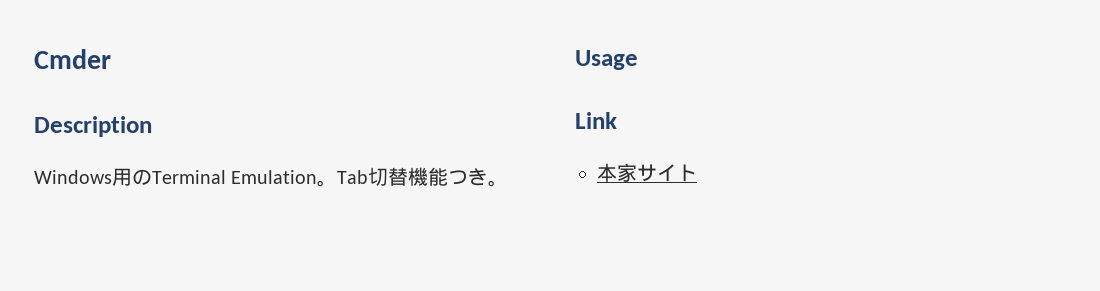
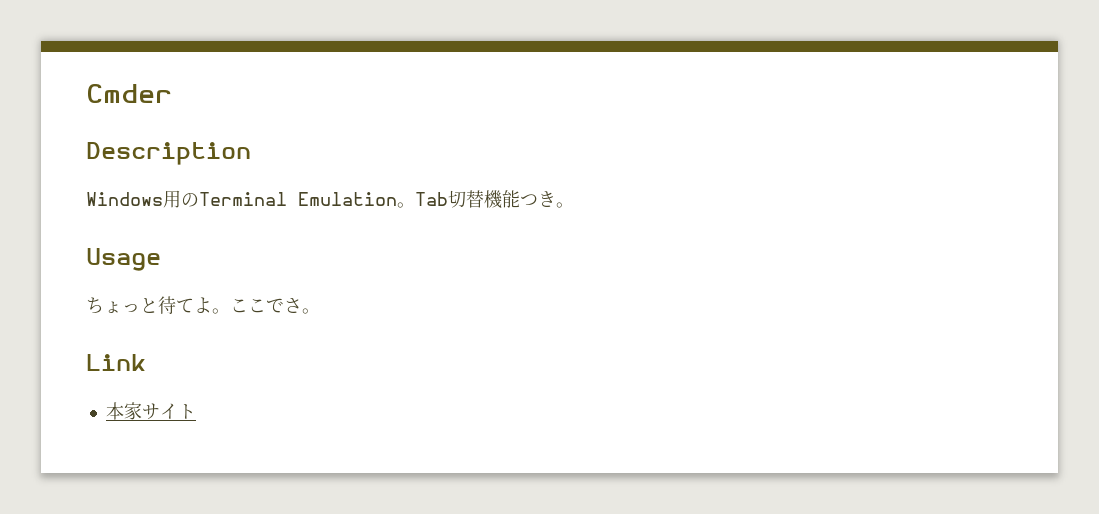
(638, 60) none -> [86,296,320,314] // ちょっと待てよ。ここでさ。

